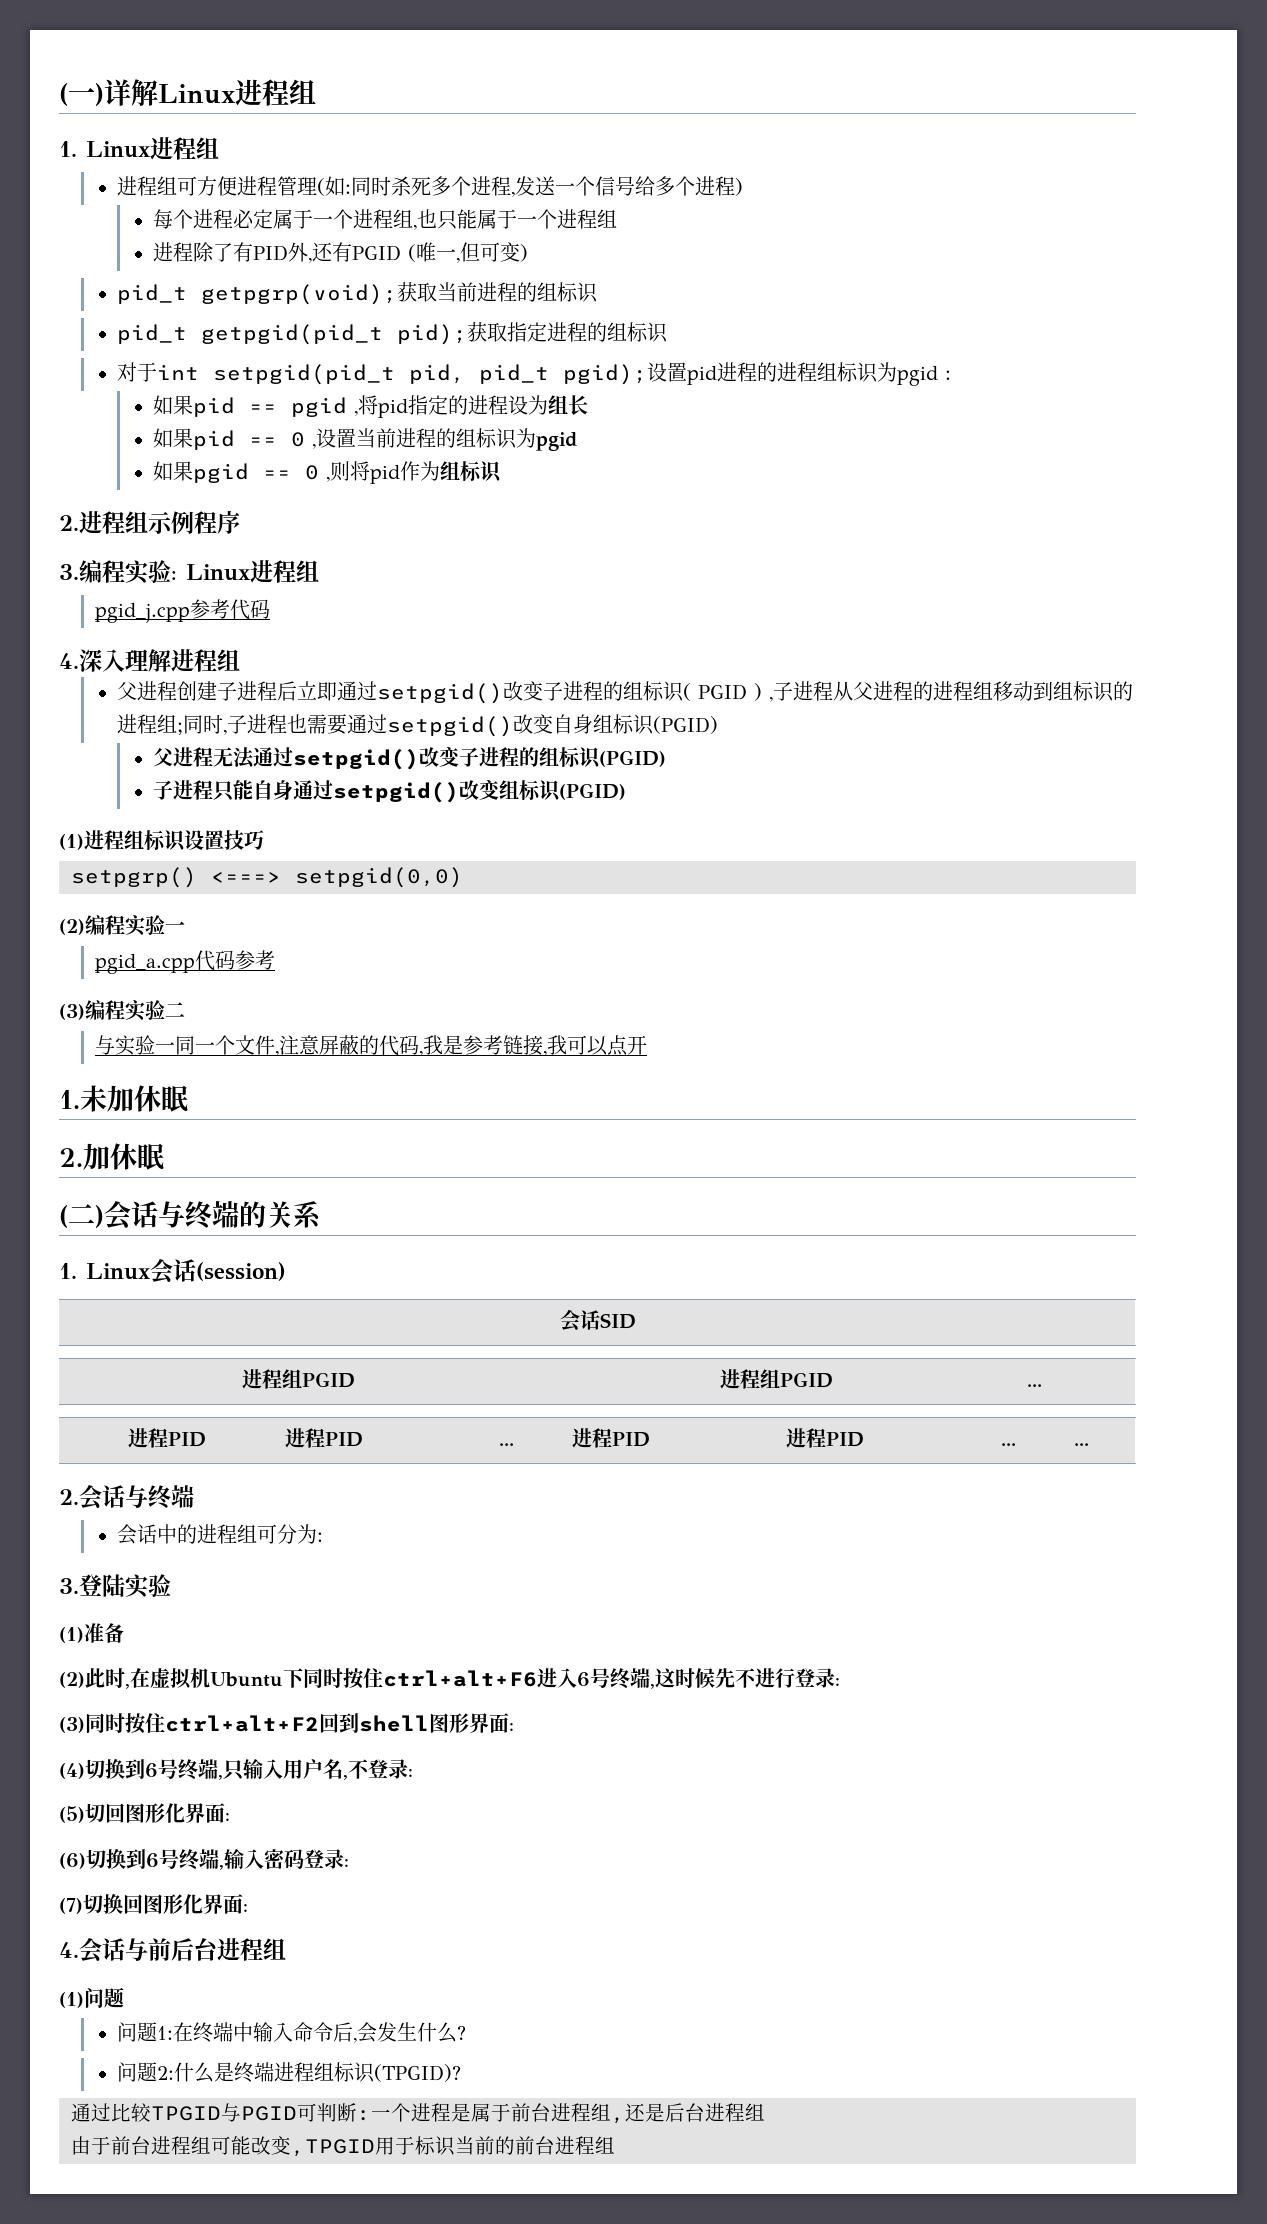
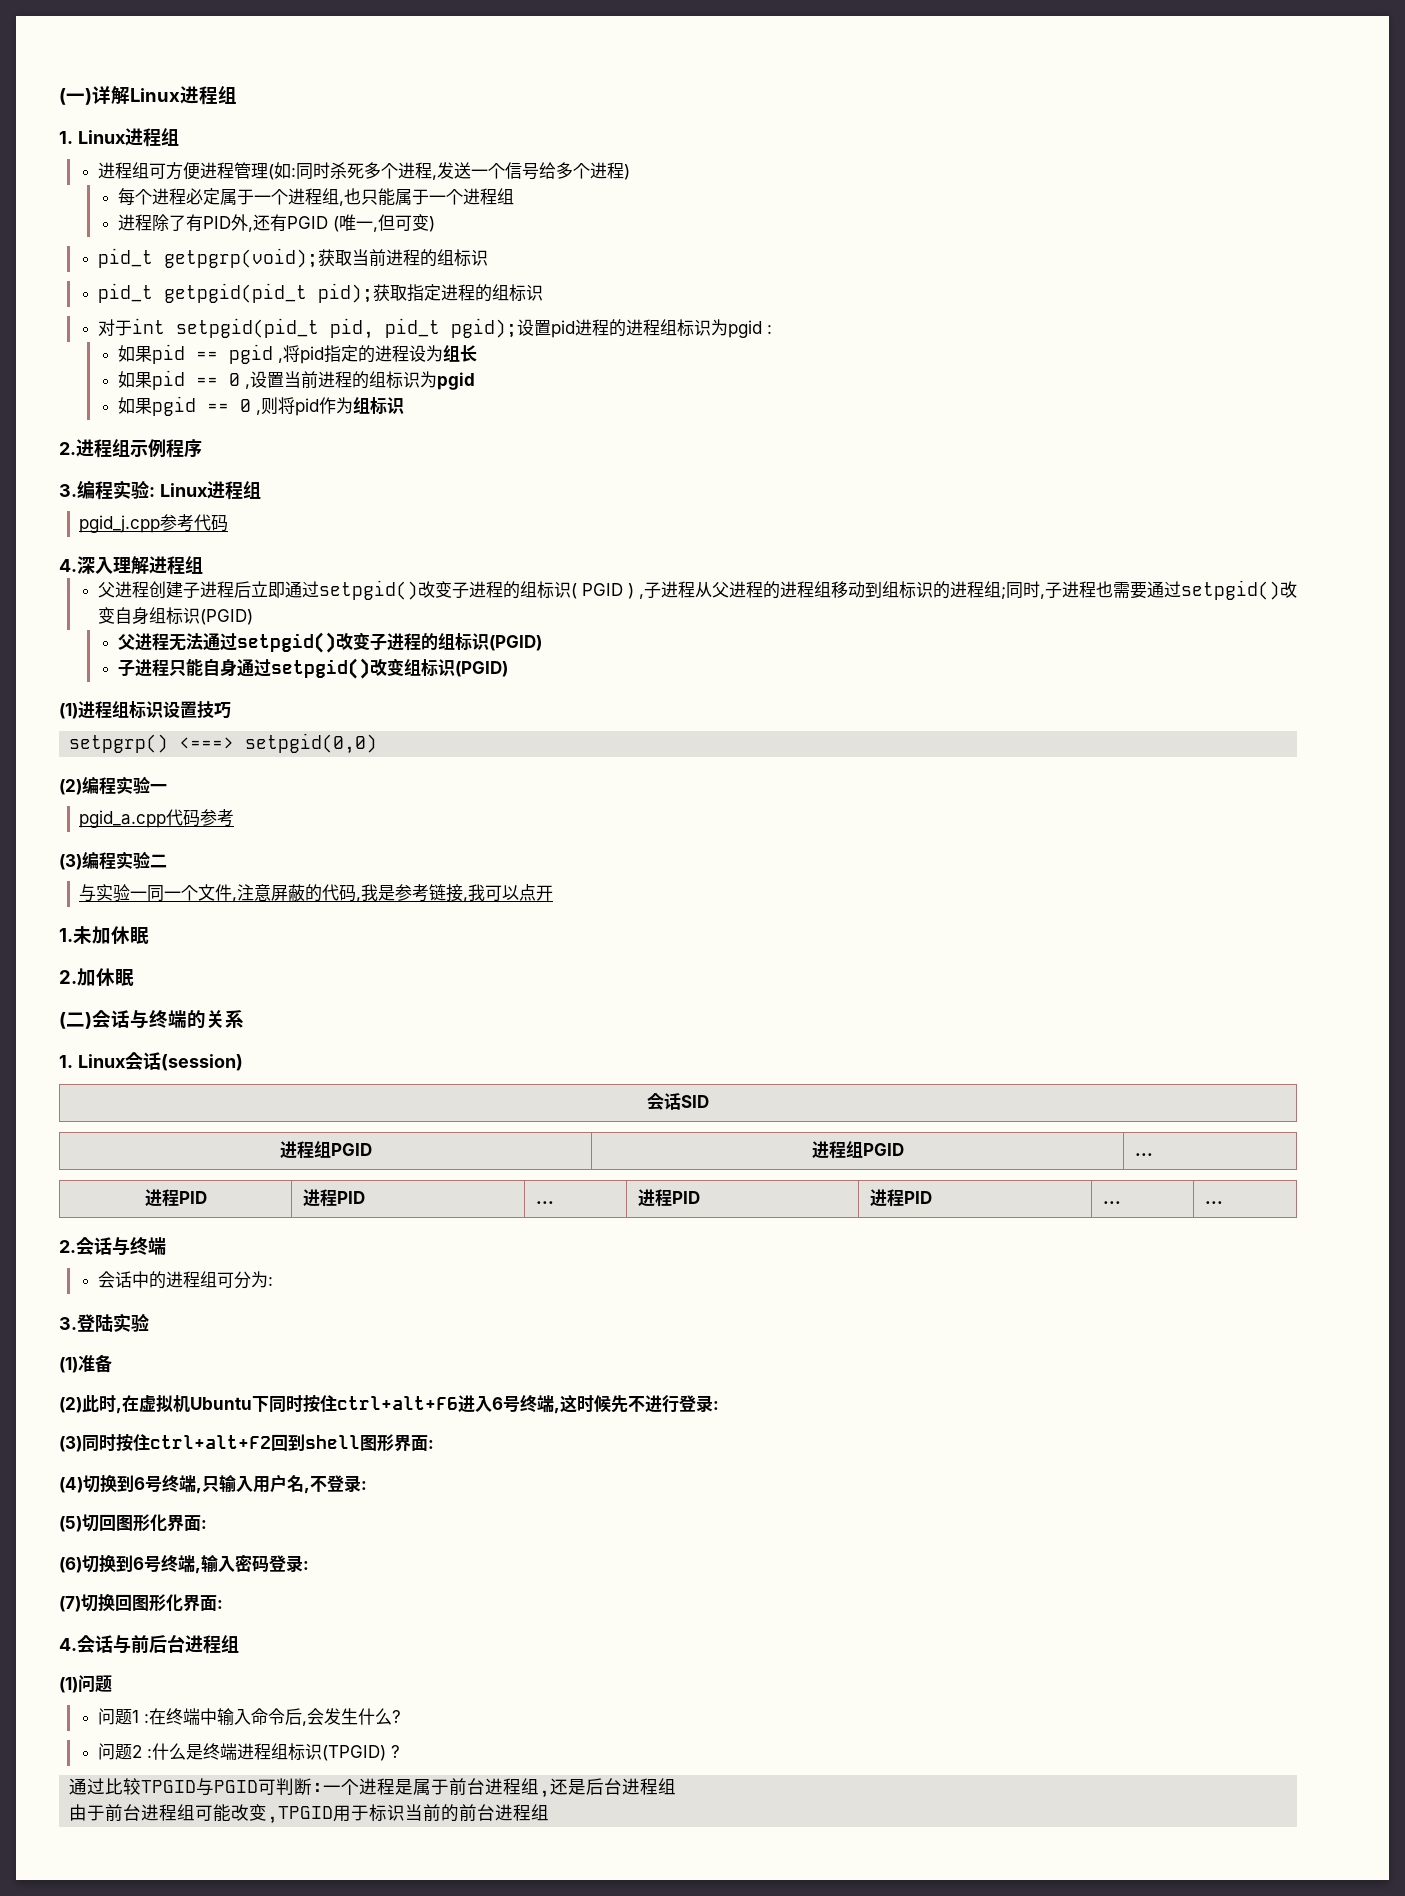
[156,2026,173,2040] 1: -> [131,1710,149,1723] 1 :
[156,2066,174,2080] 2: -> [131,1745,152,1758] 2 :
[373,2064,461,2082] (TPGID)? -> [321,1745,400,1761] (TPGID) ?

